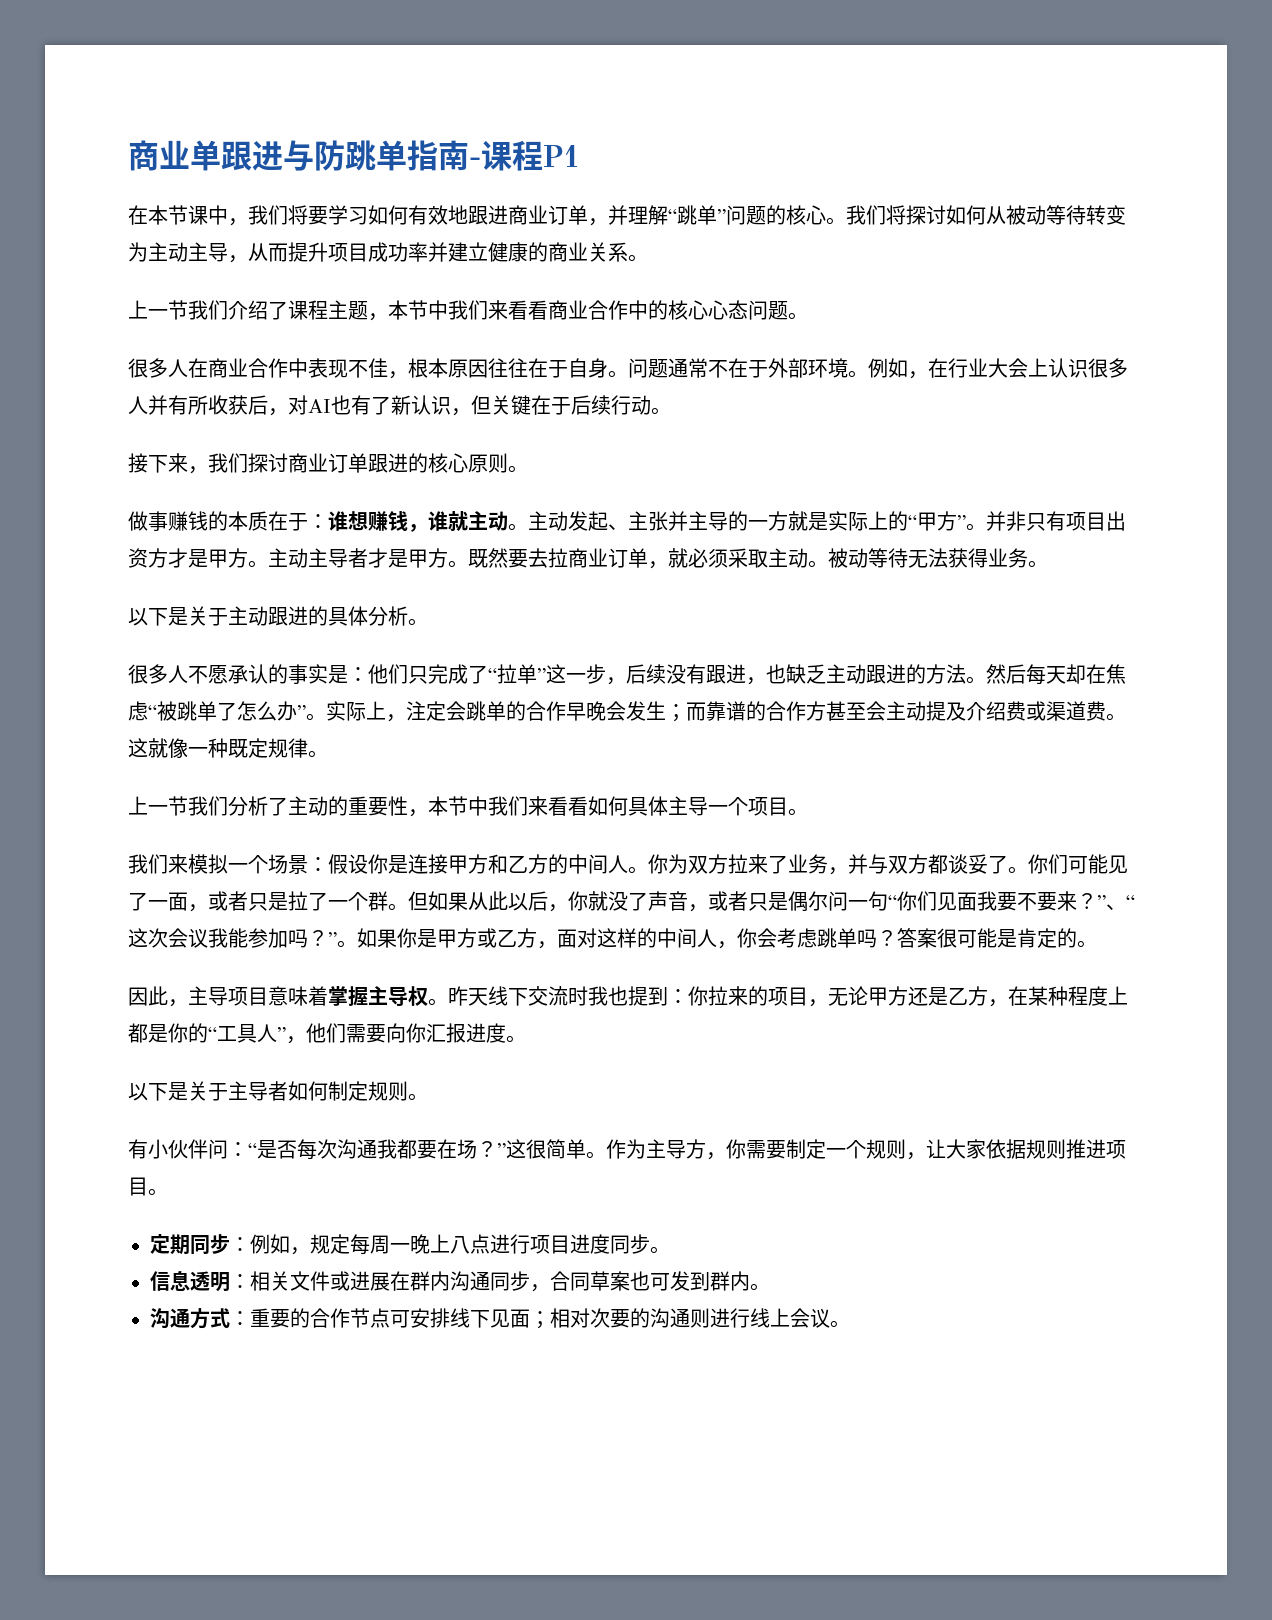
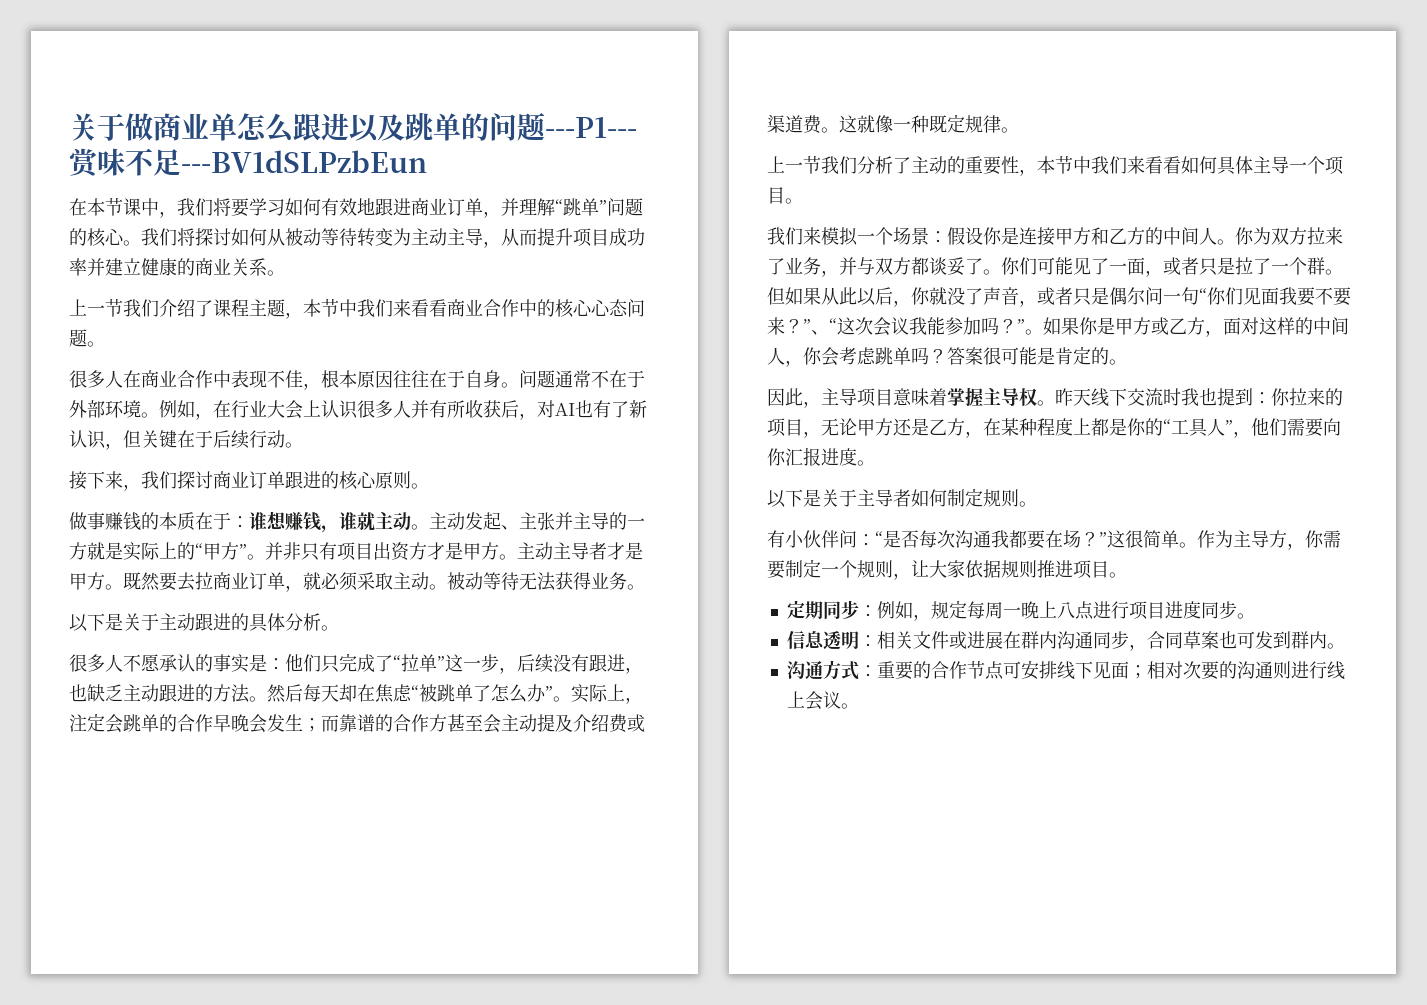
[128,140,579,171] 商业单跟进与防跳单指南-课程P1 -> [69,112,637,143] [69,148,427,178] 关于做商业单怎么跟进以及跳单的问题---P1---赏味不足---BV1dSLPzbEun

